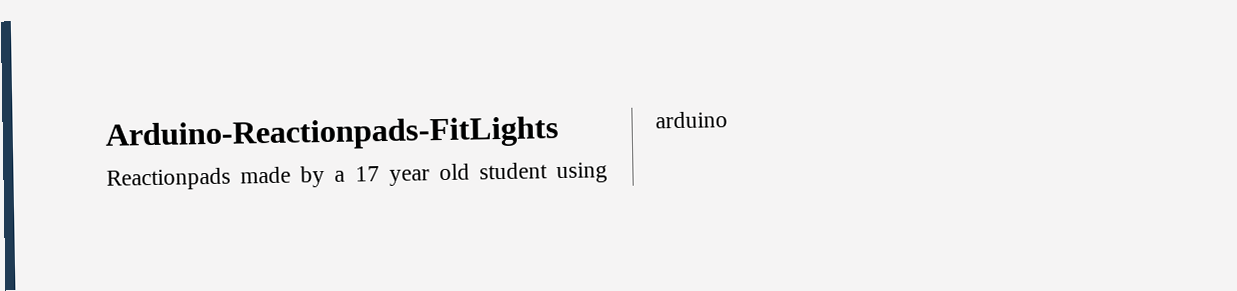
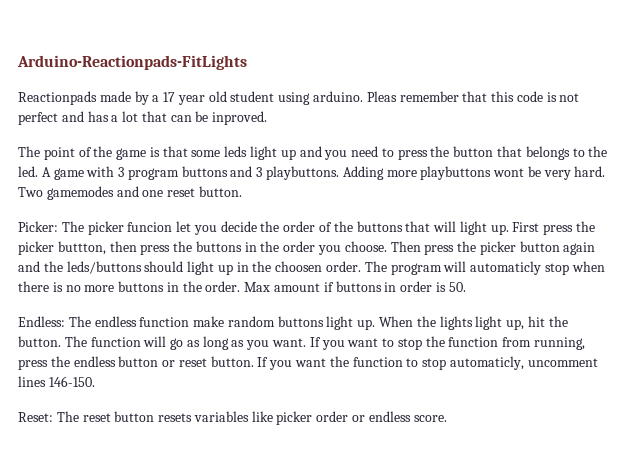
[655,111,728,129] arduino -> [313,91,580,102] [18,111,268,125] [18,146,608,160] [18,166,606,180] [18,186,242,200] [18,221,596,235] [18,241,596,255] [18,261,605,275] [18,281,466,292] [18,316,568,330] [18,336,586,350] [18,356,598,370] [18,376,95,387] [18,411,447,425] arduino. Pleas remember that this code is not perfect and has a lot that can be inproved. // The point of the game is that some leds light up and you need to press the button that belongs to the led. A game with 3 program buttons and 3 playbuttons. Adding more playbuttons wont be very hard. Two gamemodes and one reset button. // Picker: The picker funcion let you decide the order of the buttons that will light up. First press the picker buttton, then press the buttons in the order you choose. Then press the picker button again and the leds/buttons should light up in the choosen order. The program will automaticly stop when there is no more buttons in the order. Max amount if buttons in order is 50. // Endless: The endless function make random buttons light up. When the lights light up, hit the button. The function will go as long as you want. If you want to stop the function from running, press the endless button or reset button. If you want the function to stop automaticly, uncomment lines 146-150. // Reset: The reset button resets variables like picker order or endless score.

